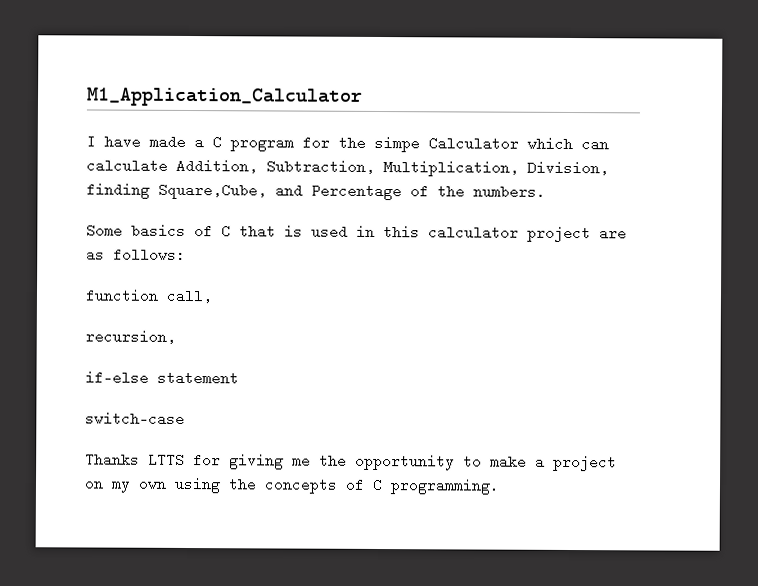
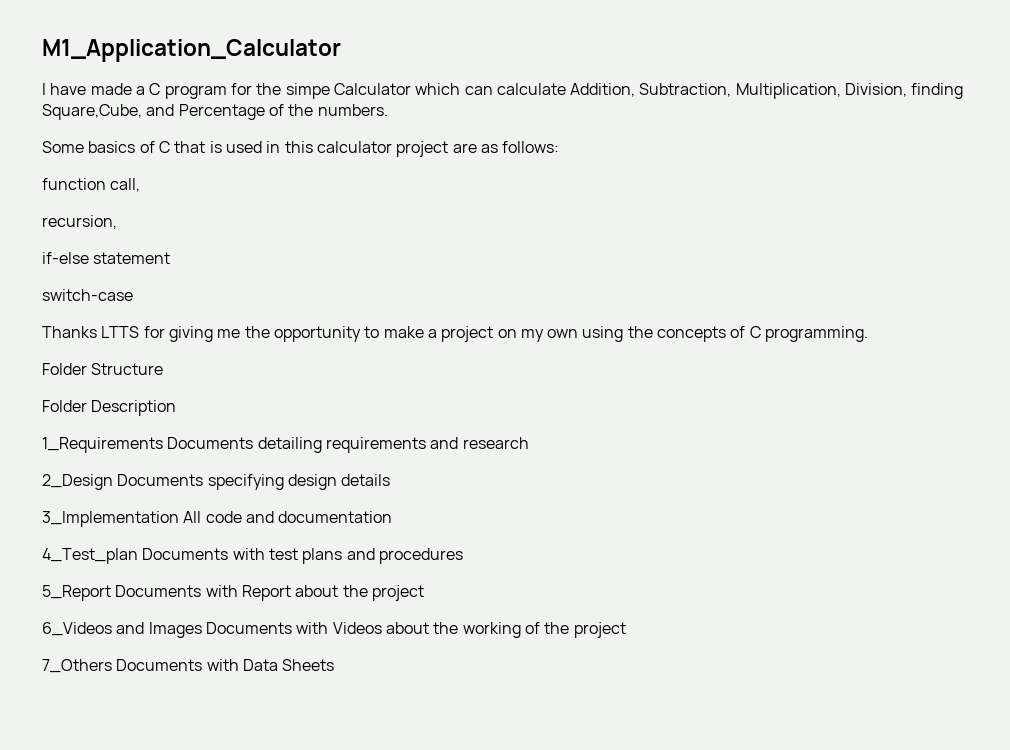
(500, 486) none -> [42,363,164,375] [42,400,177,416] [42,437,529,453] [42,474,391,490] [42,511,393,527] [42,548,463,564] [42,585,424,601] [42,622,626,638] [42,659,335,673] // Folder Structure // Folder Description // 1_Requirements Documents detailing requirements and research // 2_Design Documents specifying design details // 3_Implementation All code and documentation // 4_Test_plan Documents with test plans and procedures // 5_Report Documents with Report about the project // 6_Videos and Images Documents with Videos about the working of the project // 7_Others Documents with Data Sheets

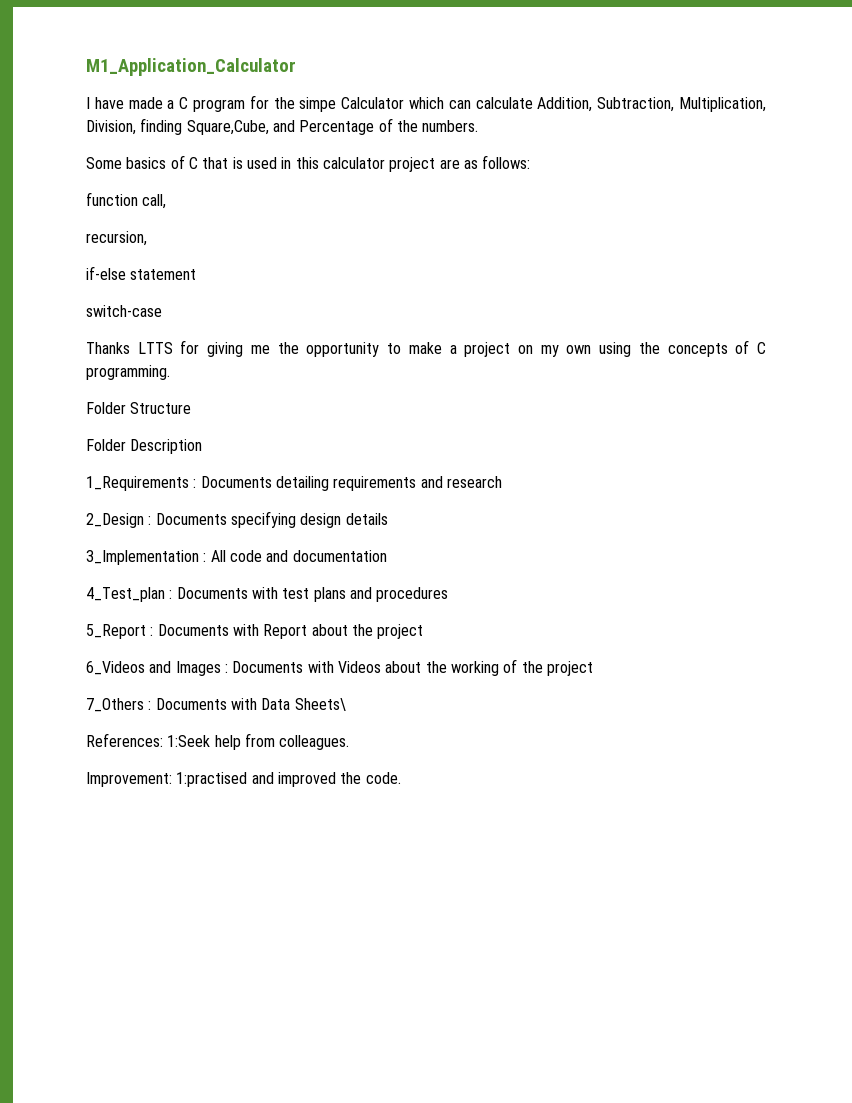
(163, 445) none -> [193,479,197,488] :
(113, 482) none -> [148,516,152,525] :
(179, 519) none -> [203,553,207,562] :
(138, 556) none -> [169,590,173,599] :
(111, 593) none -> [150,627,154,636] :
(202, 630) none -> [224,664,228,673] :
(112, 666) none -> [148,701,152,710] :
[282,659,335,671] Sheets -> [294,698,346,711] [86,733,350,750] [86,772,401,787] Sheets\ // References: 1:Seek help from colleagues. // Improvement: 1:practised and improved the code.

